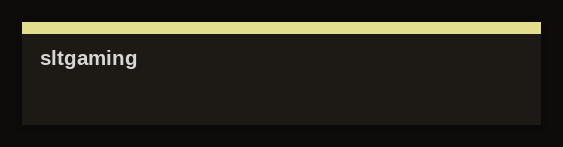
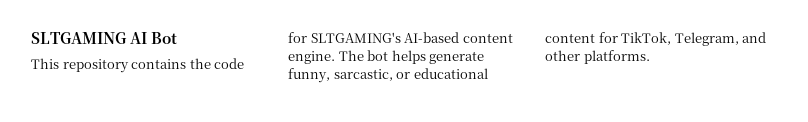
[40,50,138,69] sltgaming -> [31,32,178,44] [31,58,245,73] [288,32,513,43] [288,50,485,64] [288,68,488,83] [545,32,767,46] [545,50,650,64] SLTGAMING AI Bot // This repository contains the code for SLTGAMING's AI-based content engine. The bot helps generate funny, sarcastic, or educational content for TikTok, Telegram, and other platforms.

